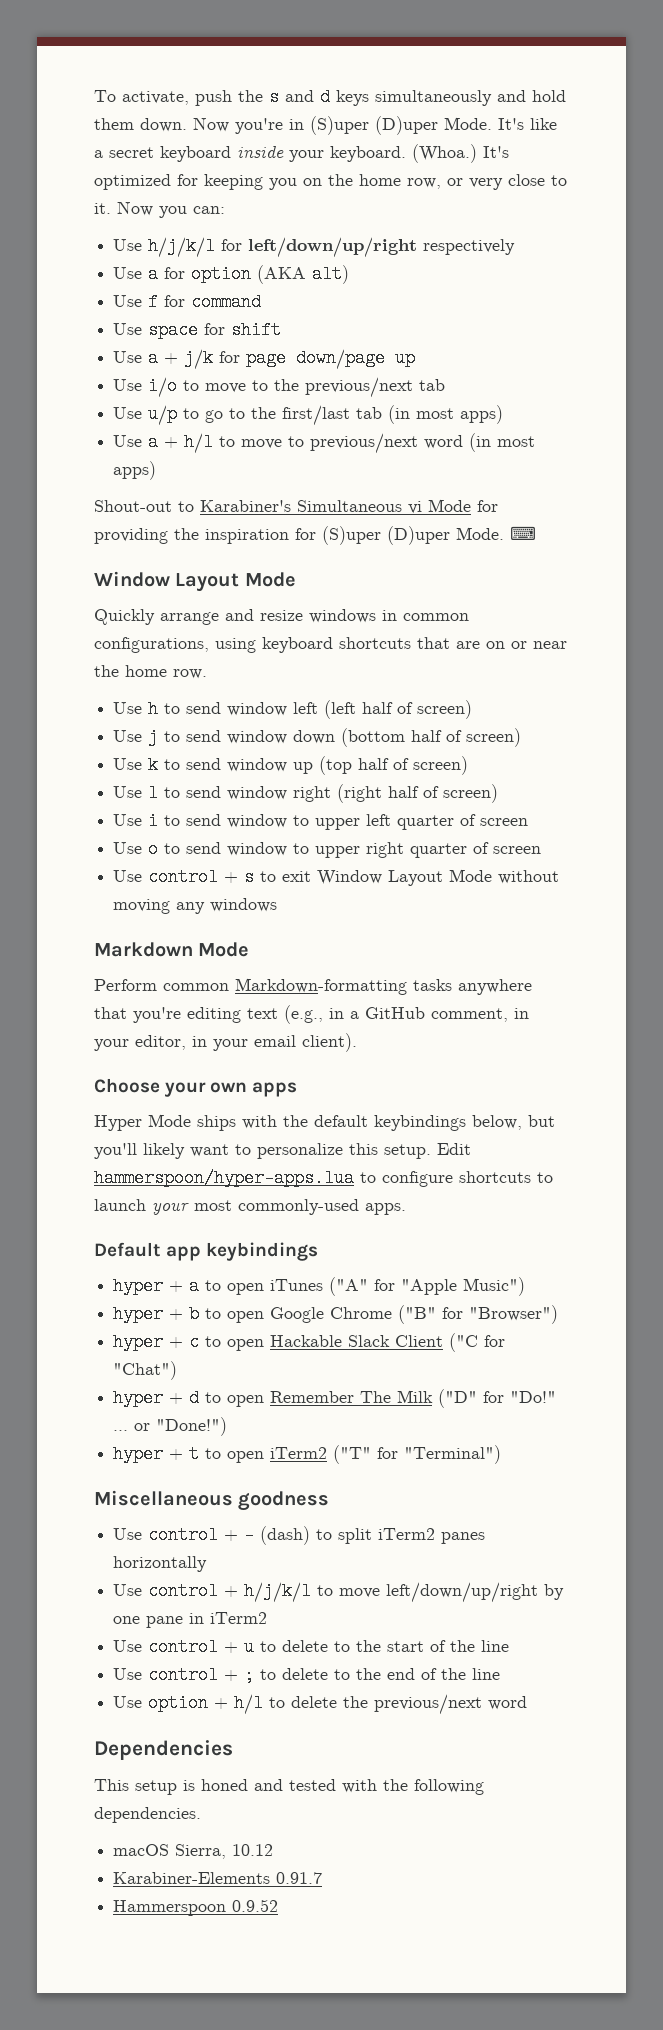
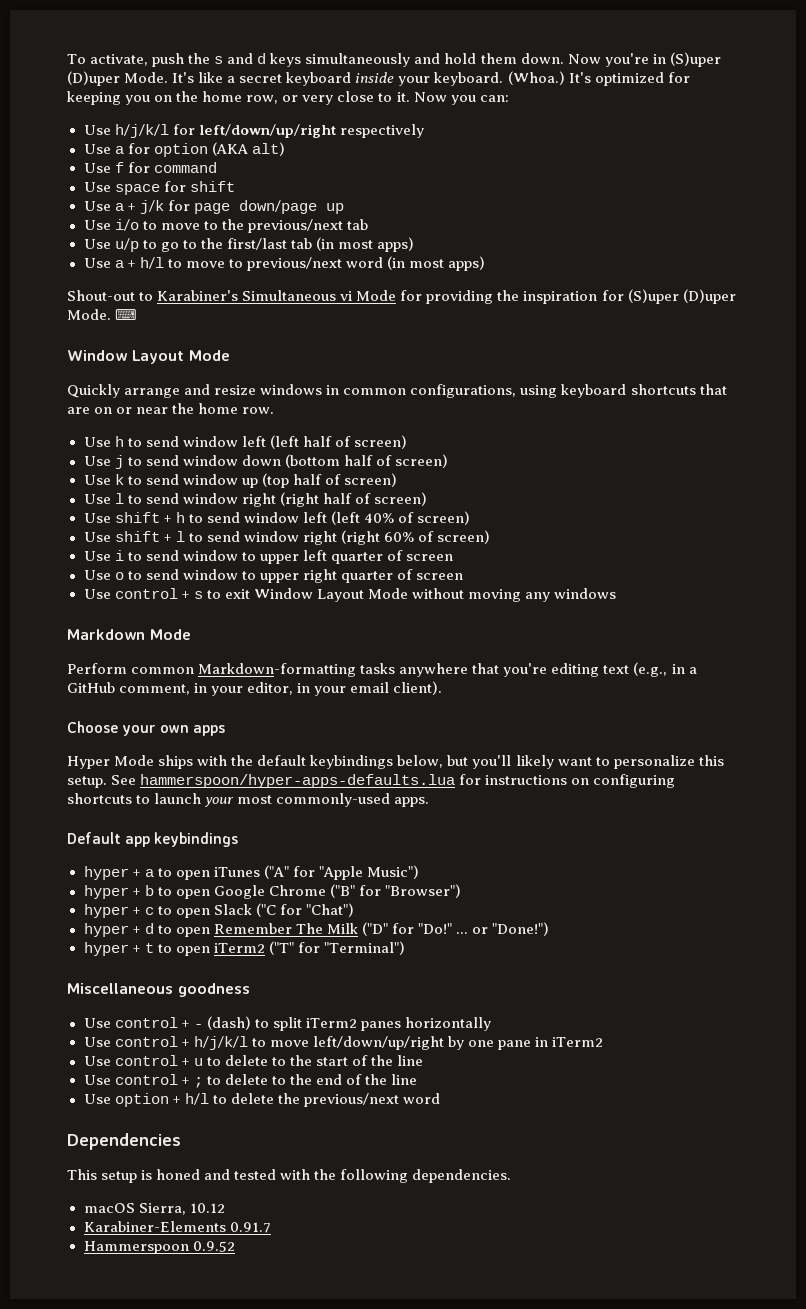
(499, 793) none -> [83,511,471,525] [83,530,491,545] // Use shift + h to send window left (left 40% of screen) // Use shift + l to send window right (right 60% of screen)
[437,1143,471,1155] [94,1169,453,1187] Edit hammerspoon/hyper-apps.lua to configure -> [111,774,676,788] See hammerspoon/hyper-apps-defaults.lua for instructions on configuring
[270,1335,444,1347] Hackable Slack Client -> [213,904,252,915] Slack

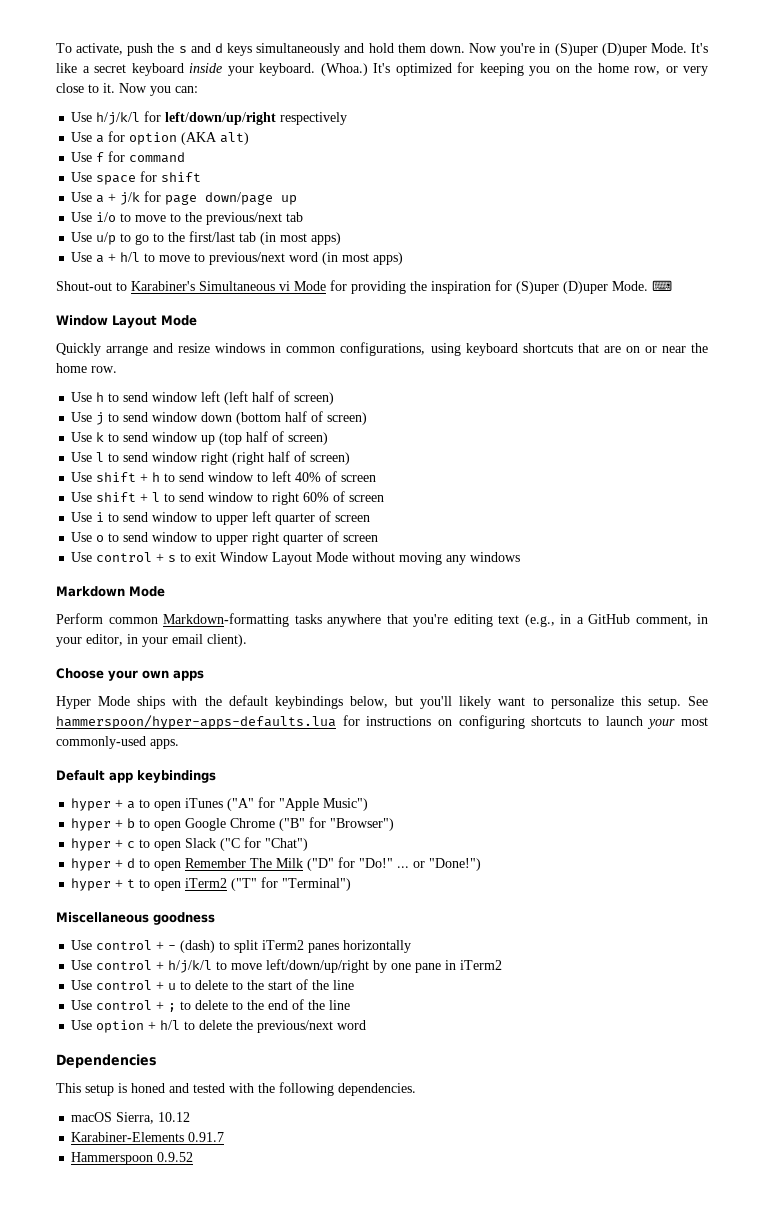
[302,511,360,525] left (left -> [257,471,292,482] to left
[417,511,471,525] screen) -> [341,475,377,482] screen
[302,530,380,545] right (right -> [257,492,300,505] to right
[437,530,491,544] screen) -> [349,495,385,502] screen

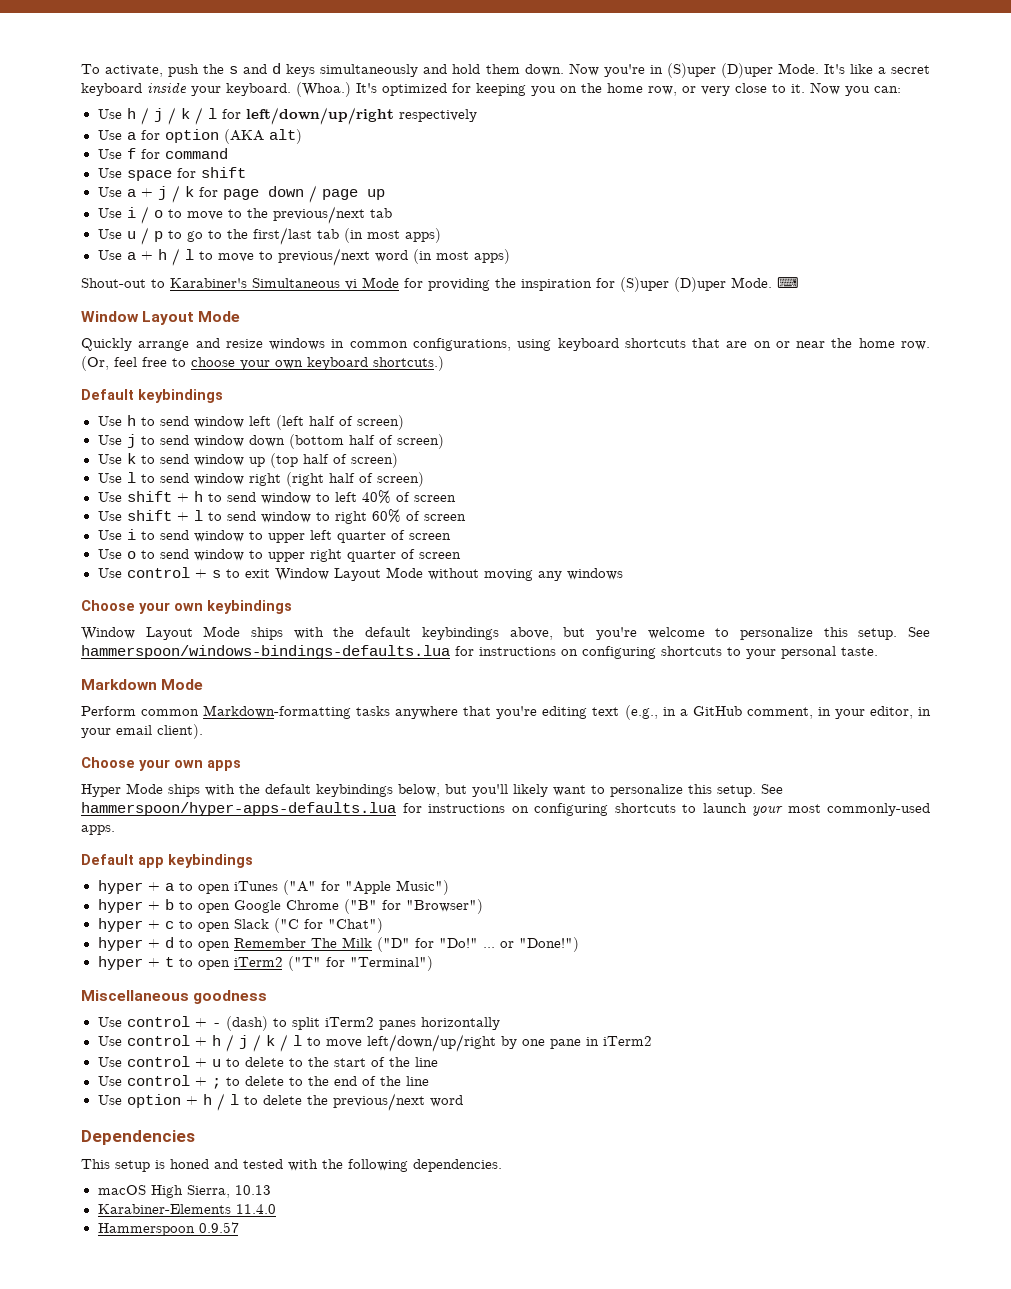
[96,112,141,125] h/j/k/l -> [126,107,217,125] h / j / k / l
[120,191,274,205] j/k for page down/page -> [157,185,358,203] j / k for page down / page
[96,212,117,222] i/o -> [126,206,163,224] i / o
[96,232,117,245] u/p -> [126,227,163,245] u / p
[120,252,141,262] h/l -> [157,248,194,266] h / l
(117, 369) none -> [81,356,444,371] [81,389,223,403] (Or, feel free to choose your own keyboard shortcuts.) // Default keybindings
(521, 557) none -> [81,600,292,614] [81,626,930,640] [81,645,878,659] // Choose your own keybindings // Window Layout Mode ships with the default keybindings above, but you're welcome to personalize this setup. See hammerspoon/windows-bindings-defaults.lua for instructions on configuring shortcuts to your personal taste.
[168,960,213,973] h/j/k/l -> [211,1034,302,1052] h / j / k / l
[160,1020,181,1030] h/l -> [202,1093,239,1111] h / l
[116,1112,191,1124] Sierra, 10.12 -> [150,1185,271,1198] High Sierra, 10.13
[188,1132,225,1142] 0.91.7 -> [235,1204,276,1214] 11.4.0
[157,1152,194,1162] 0.9.52 -> [198,1222,239,1233] 0.9.57

